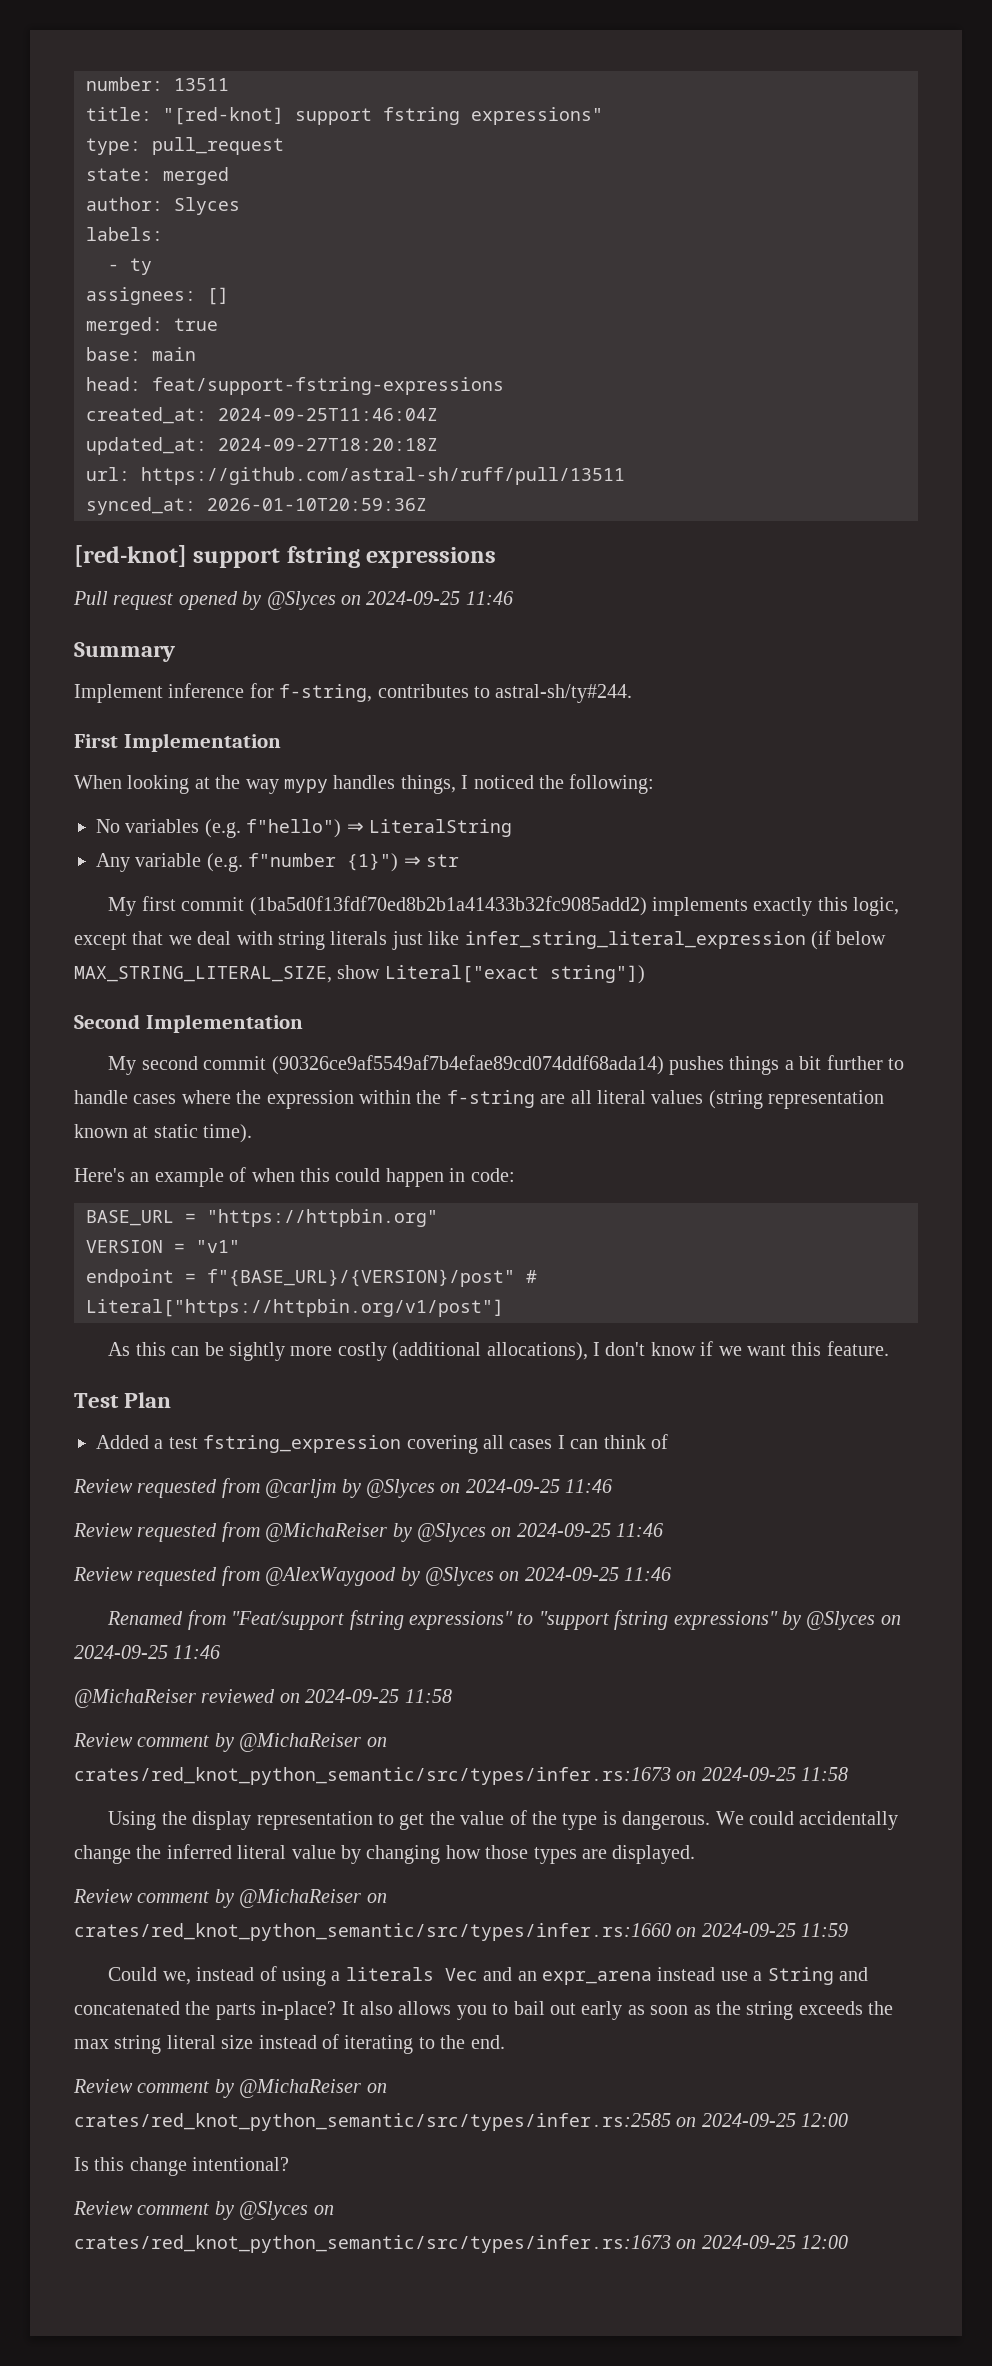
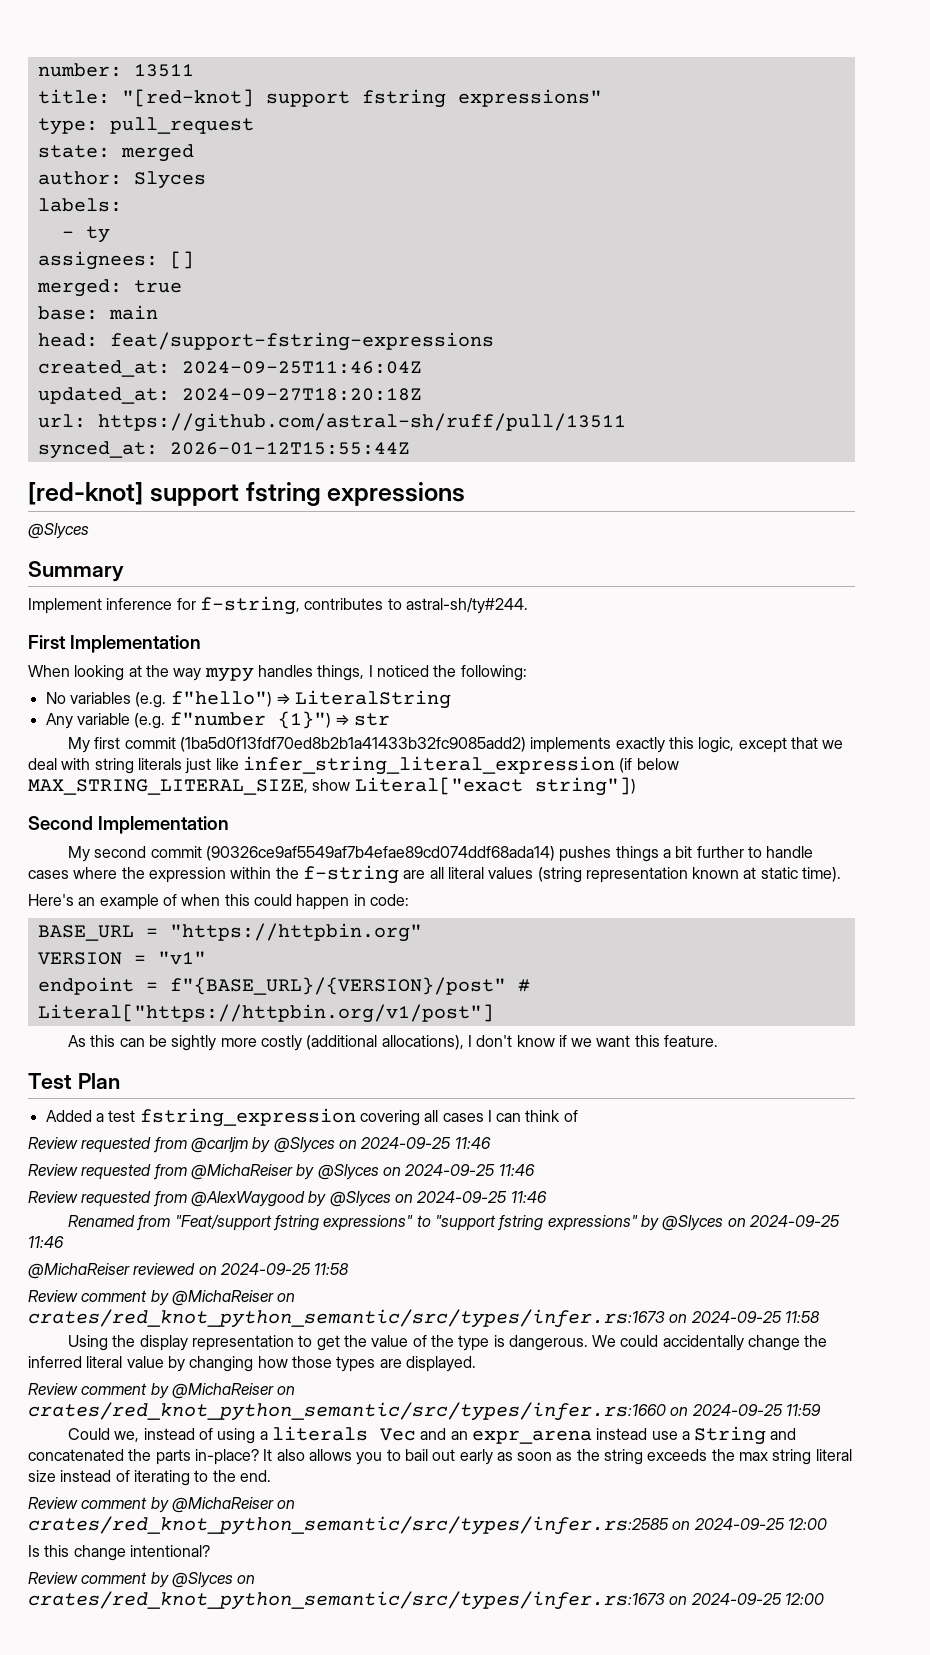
[207,498,427,511] 2026-01-10T20:59:36Z -> [169,442,410,455] 2026-01-12T15:55:44Z
[73,591,513,610] Pull request opened by @Slyces on 2024-09-25 11:46 -> [28,523,89,539] @Slyces

